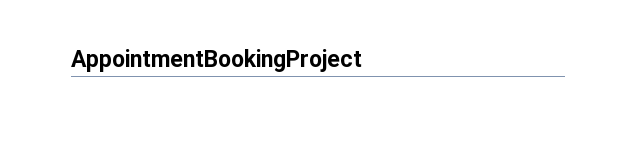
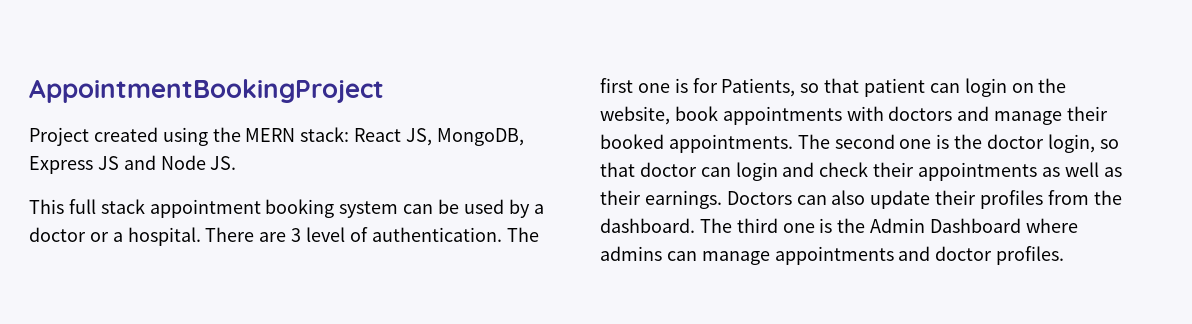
(362, 60) none -> [29,127,524,146] [29,155,237,174] [29,199,544,218] [29,227,539,246] [600,78,1067,97] [600,106,1109,125] [600,134,1119,153] [600,162,1122,181] [600,190,1122,209] [600,218,1078,233] [600,246,1065,265] // Project created using the MERN stack: React JS, MongoDB, Express JS and Node JS. // This full stack appointment booking system can be used by a doctor or a hospital. There are 3 level of authentication. The first one is for Patients, so that patient can login on the website, book appointments with doctors and manage their booked appointments. The second one is the doctor login, so that doctor can login and check their appointments as well as their earnings. Doctors can also update their profiles from the dashboard. The third one is the Admin Dashboard where admins can manage appointments and doctor profiles.

